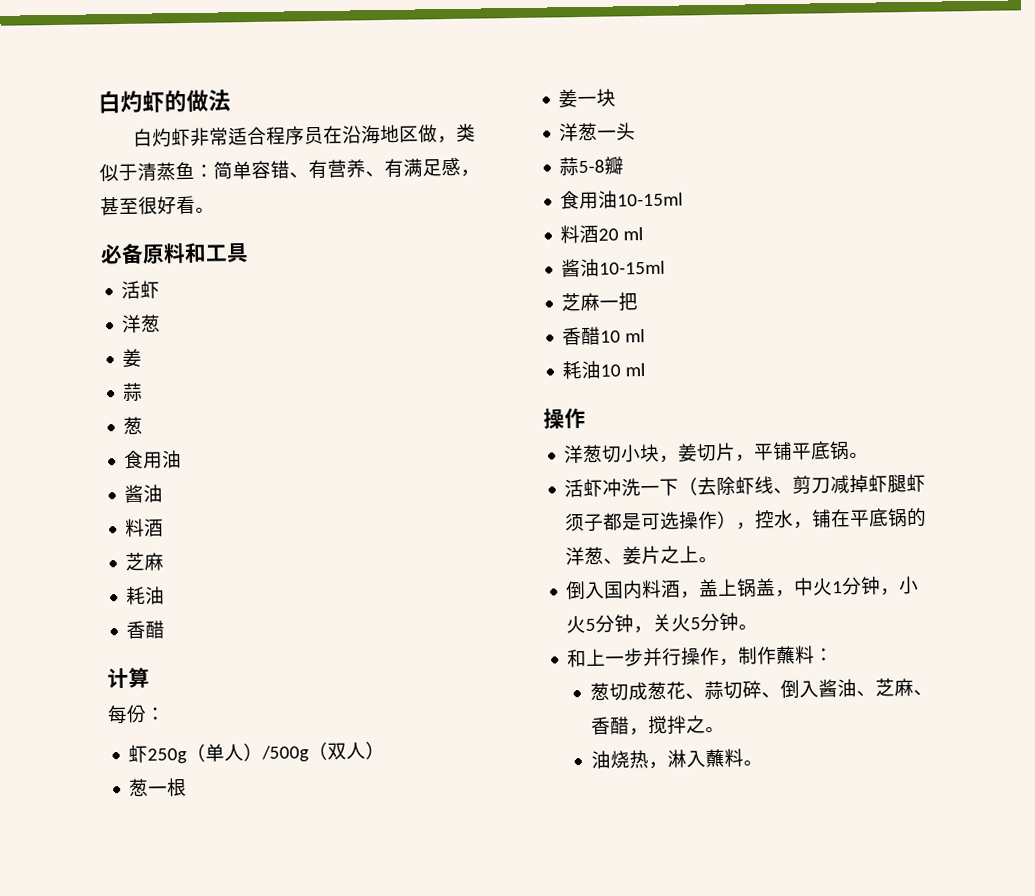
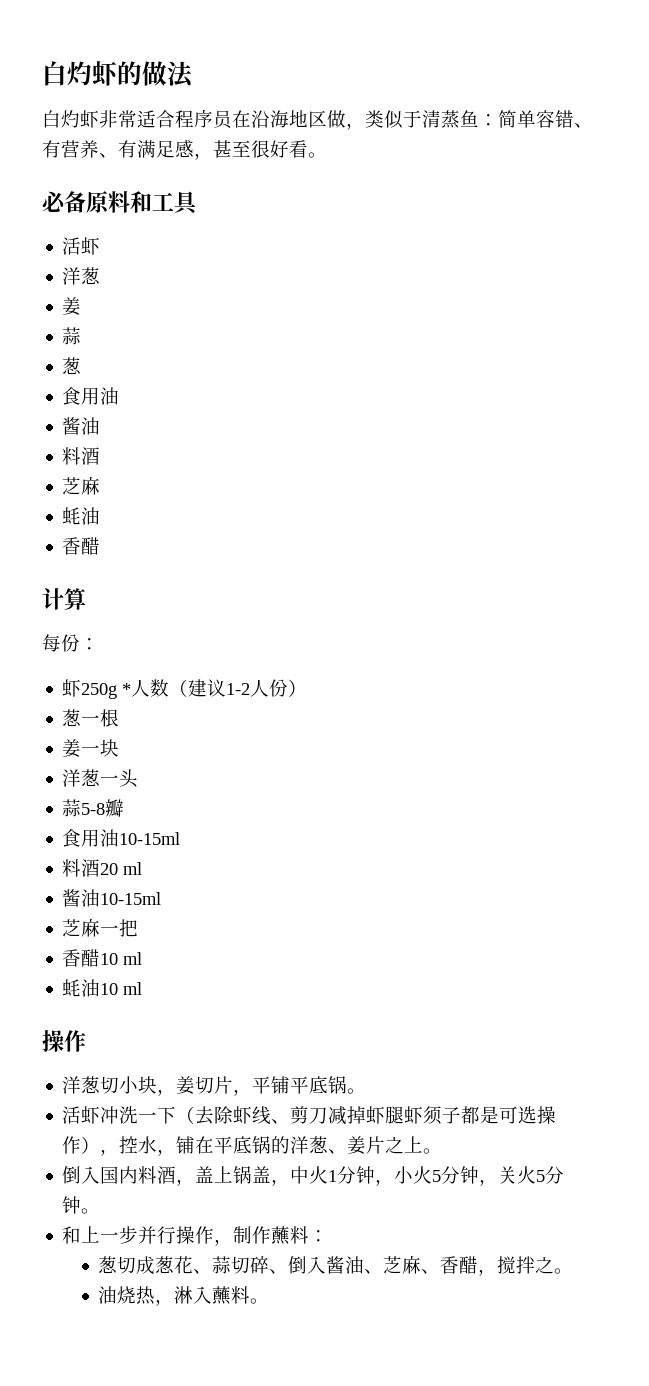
[126,586,147,605] 耗 -> [62,507,82,525] 蚝
[186,741,367,763] （单人）/500g（双人 -> [122,679,289,697] *人数（建议1-2人份
[562,361,583,380] 耗 -> [62,979,82,997] 蚝

